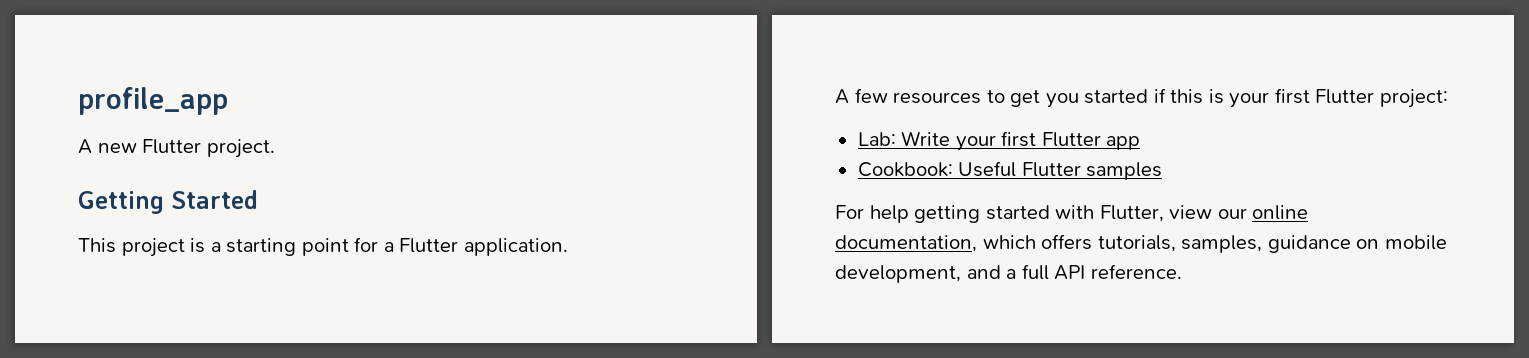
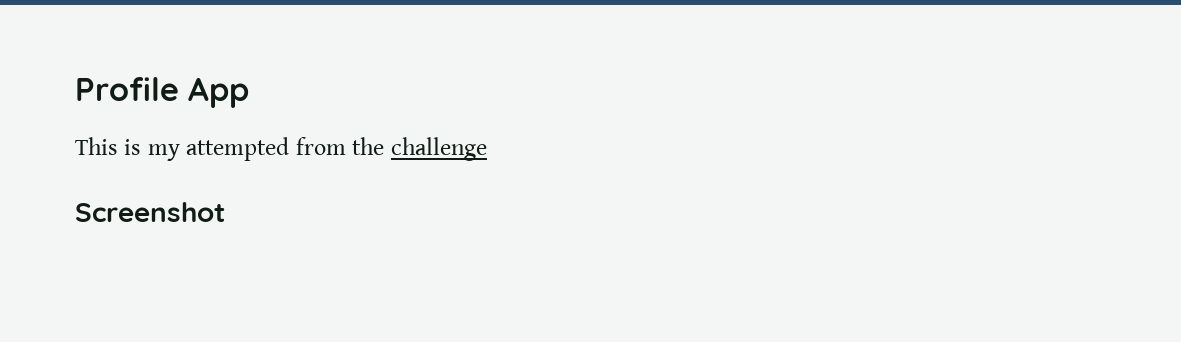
[78,87,228,115] [78,139,275,158] [78,190,258,214] [78,237,568,257] [835,88,1448,108] [857,131,1141,151] [857,161,1163,180] [835,205,1309,223] [835,234,1447,253] [835,264,1182,283] profile_app // A new Flutter project. // Getting Started // This project is a starting point for a Flutter application. // A few resources to get you started if this is your first Flutter project: // Lab: Write your first Flutter app // Cookbook: Useful Flutter samples // For help getting started with Flutter, view our online documentation, which offers tutorials, samples, guidance on mobile development, and a full API reference. -> [75,77,249,108] [75,137,487,161] [75,202,225,222] Profile App // This is my attempted from the challenge // Screenshot

